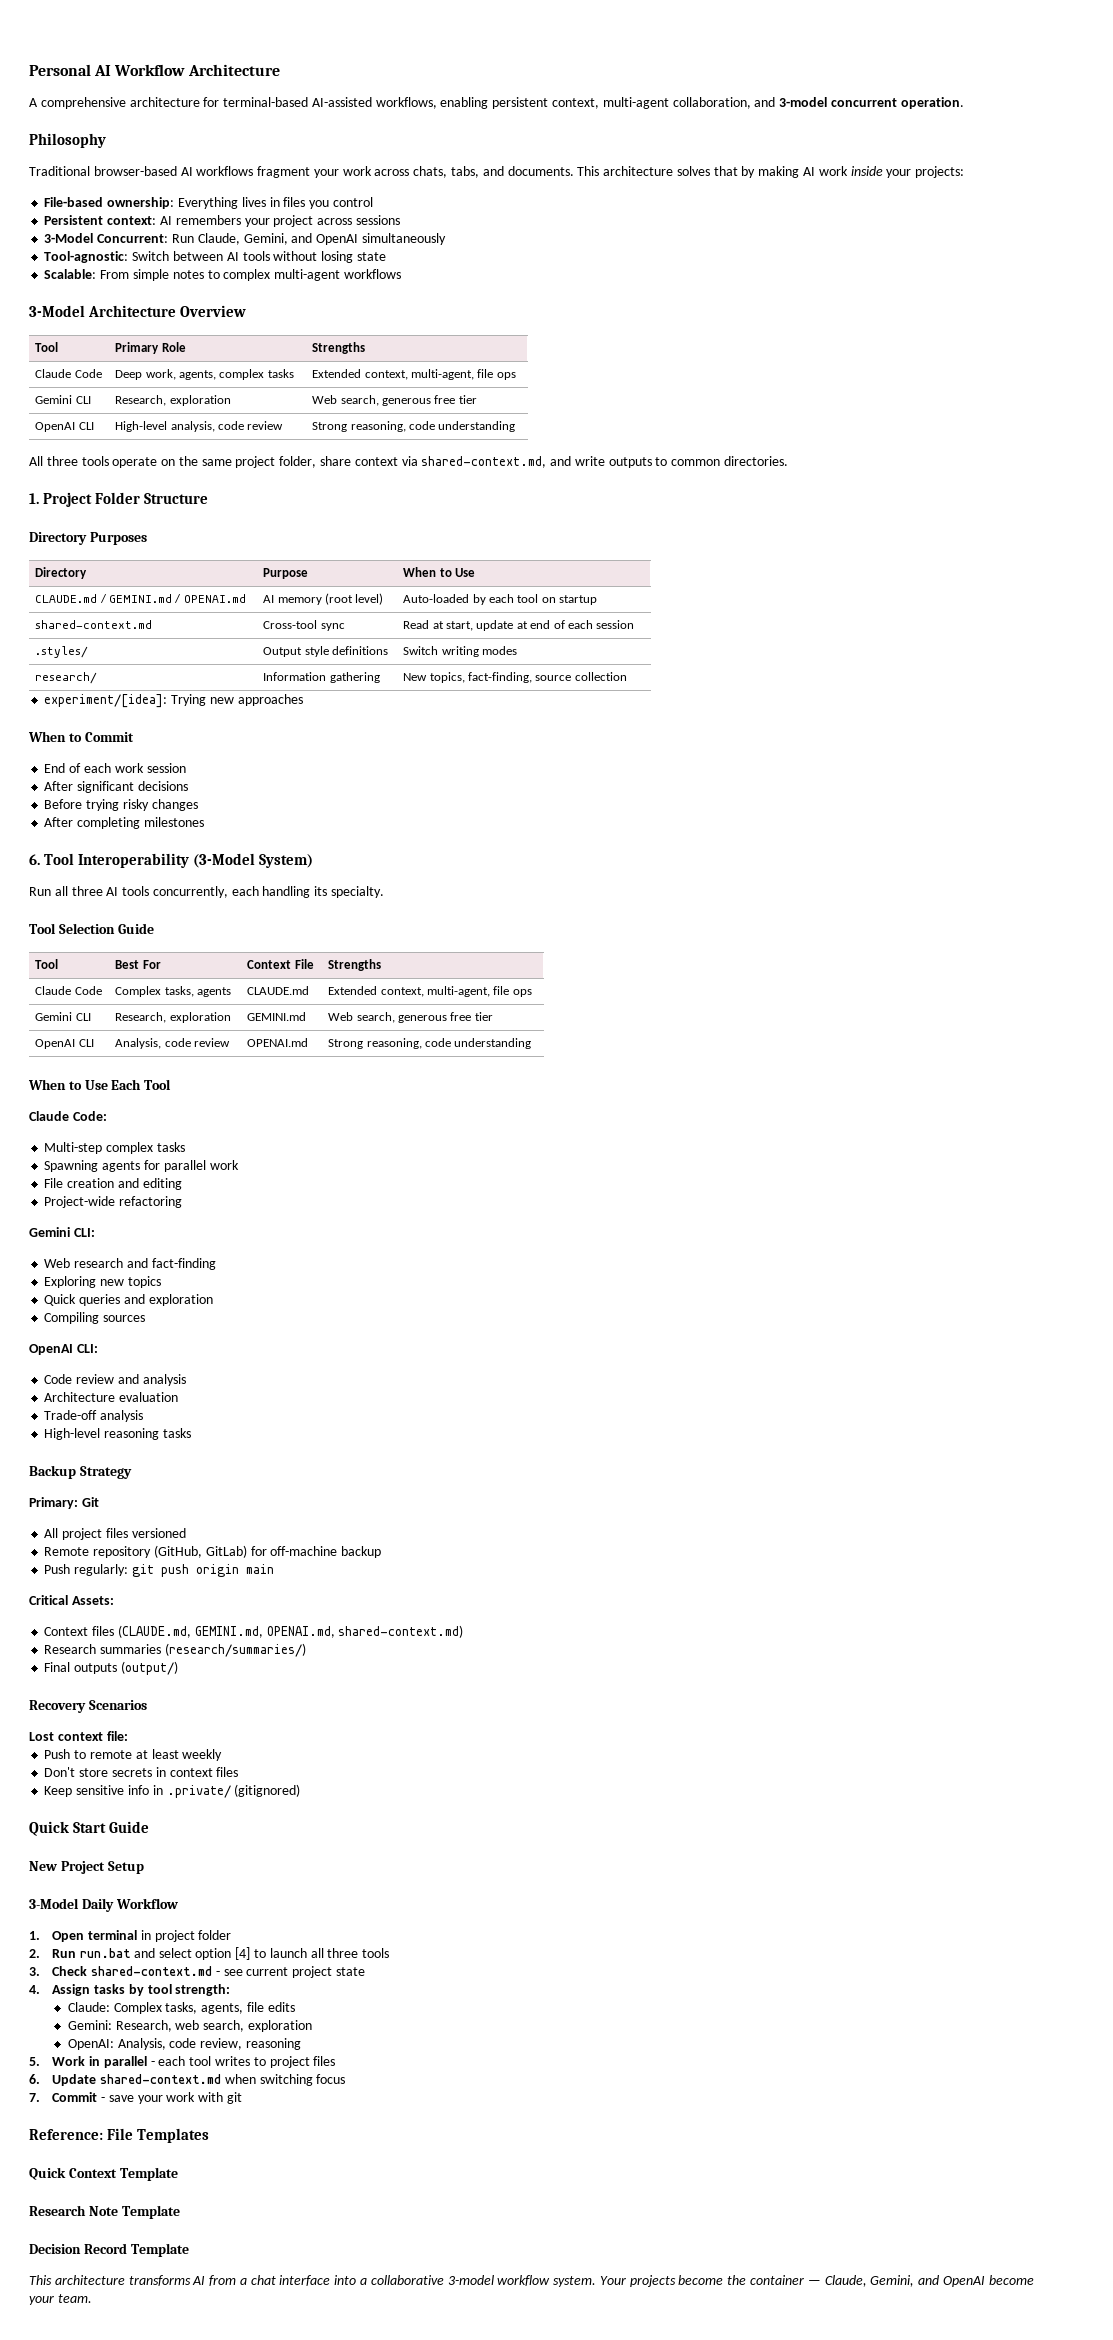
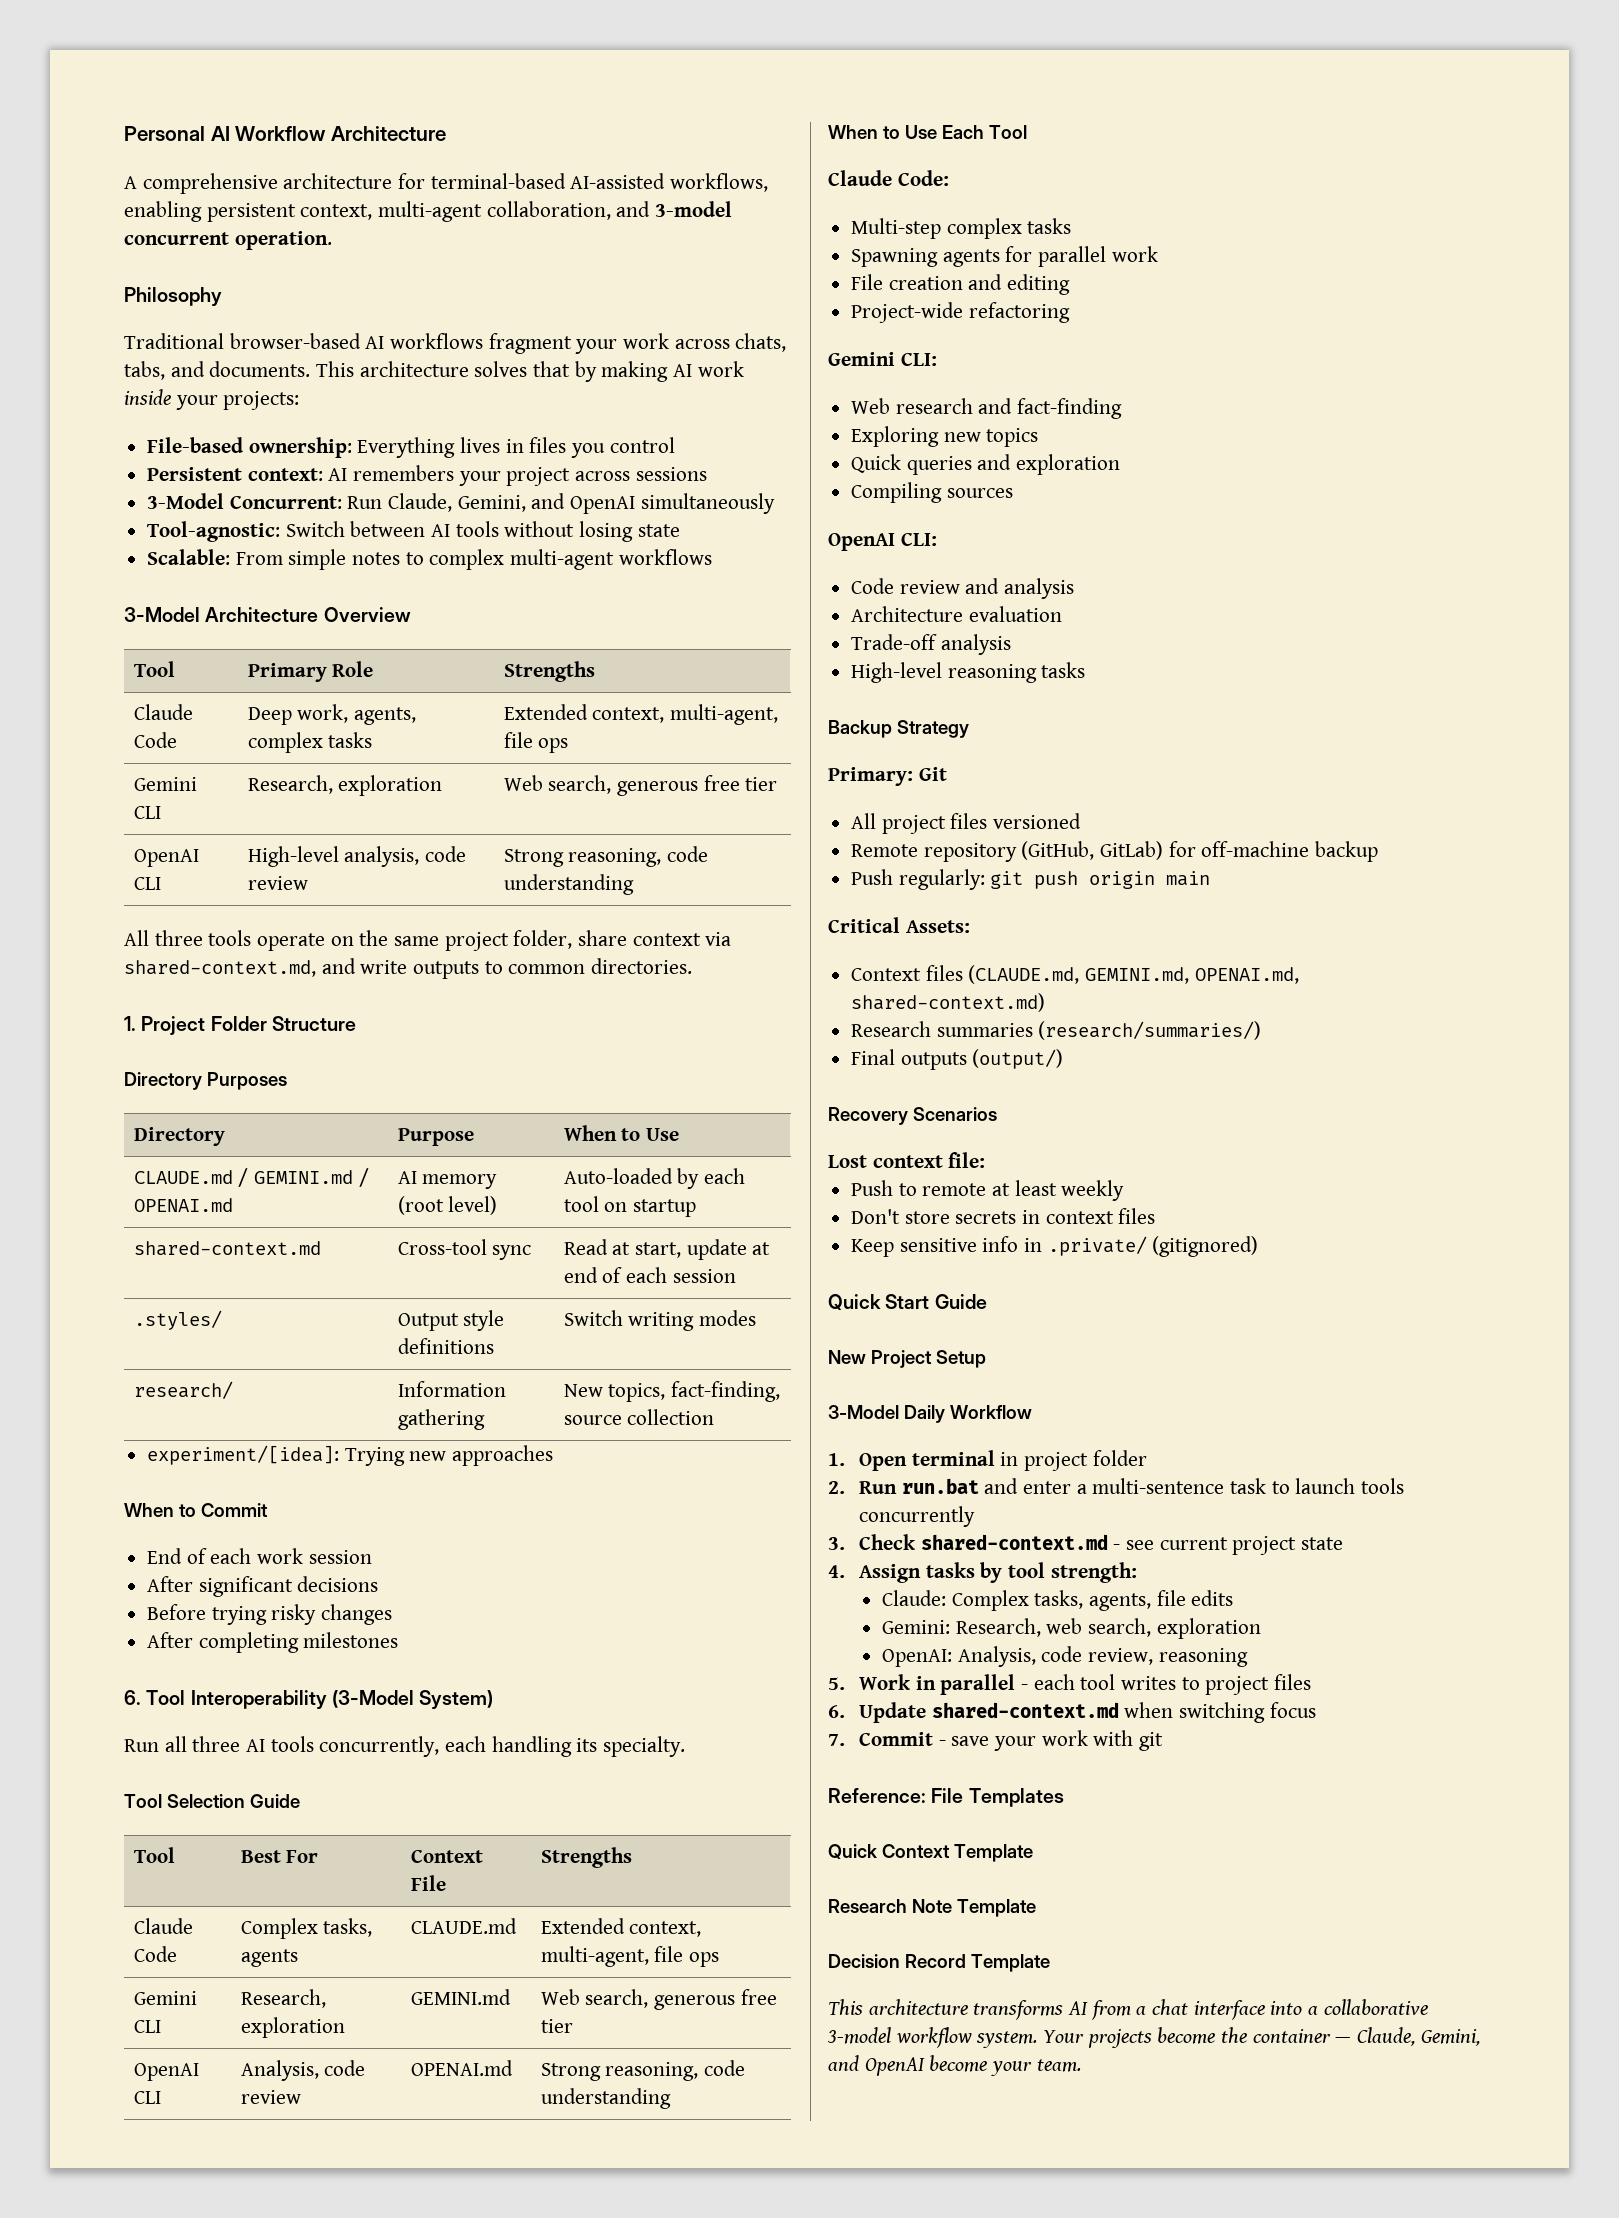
[158,1947,390,1960] select option [4] to launch all three tools -> [1022,1478,1404,1494] [858,1506,975,1527] enter a multi-sentence task to launch tools concurrently

